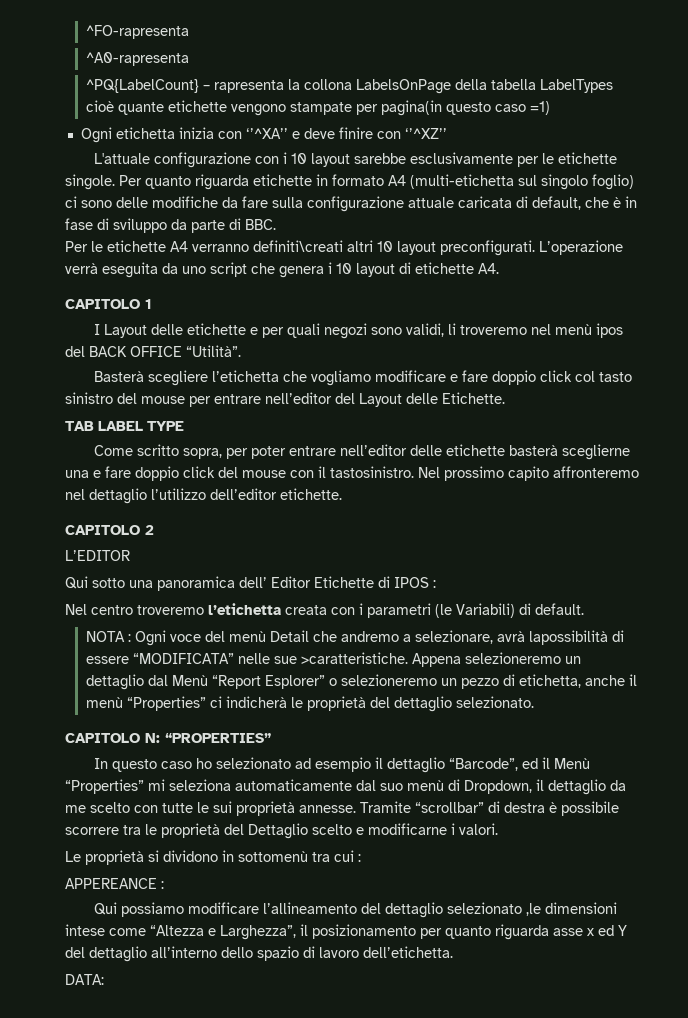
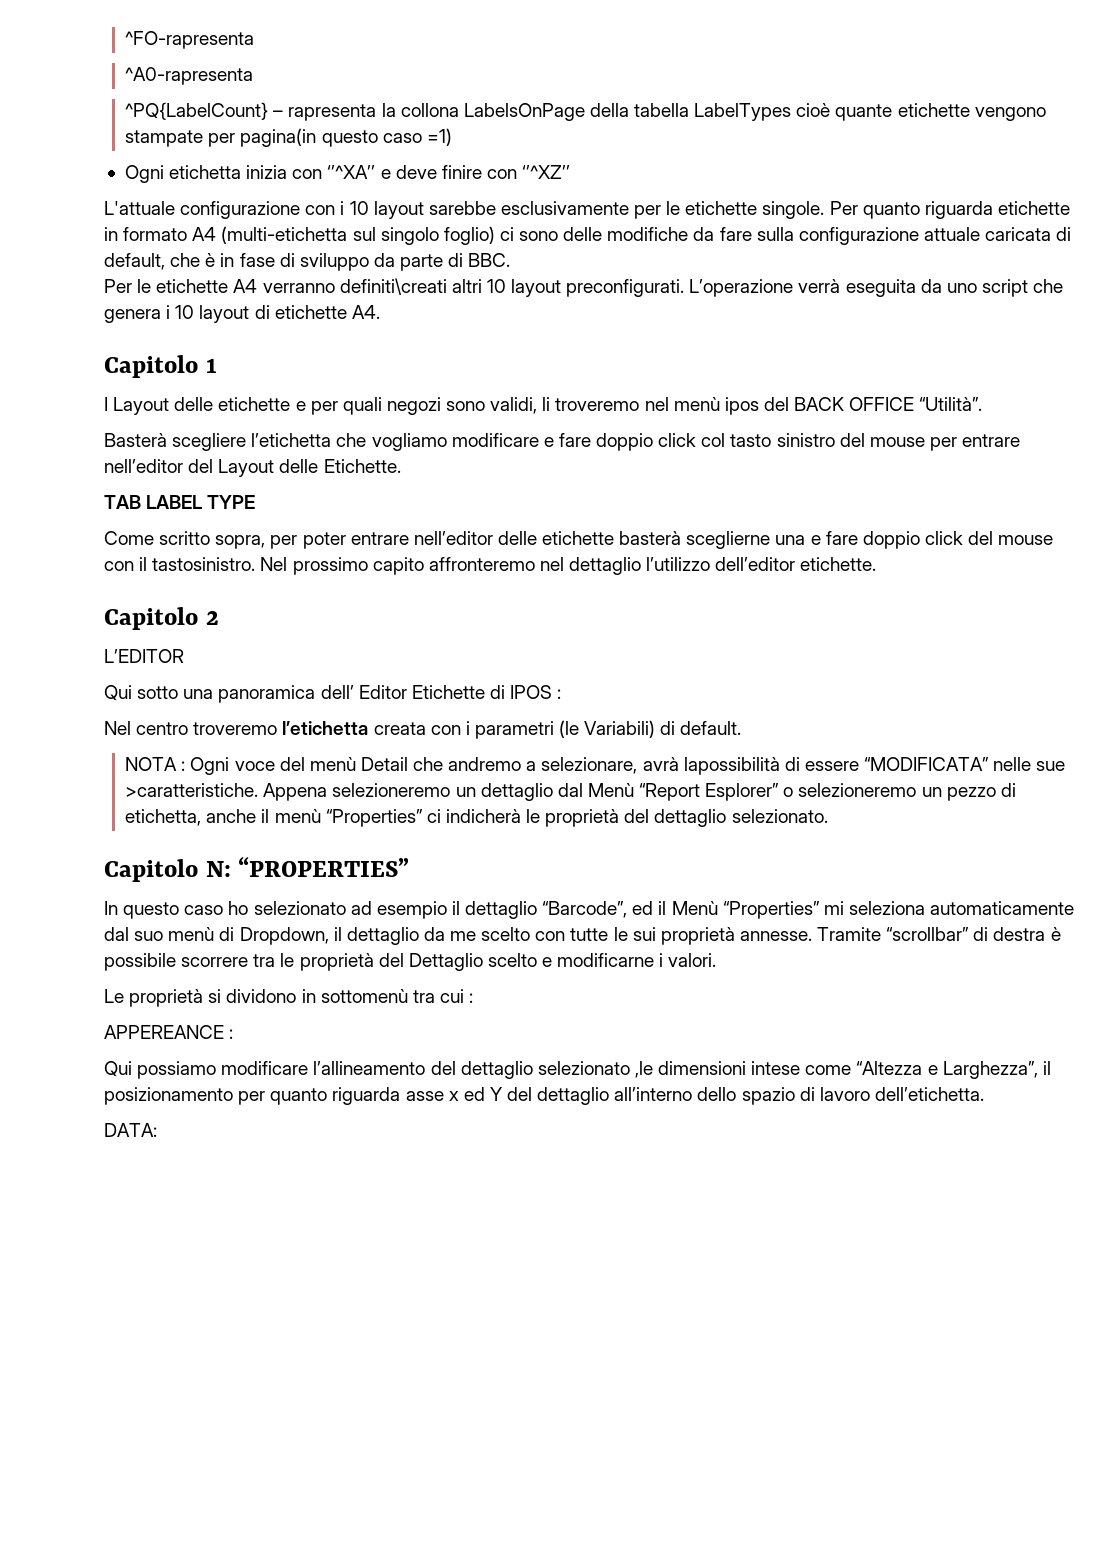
[65,299,140,309] CAPITOLO -> [104,355,198,378] Capitolo
[65,525,140,535] CAPITOLO -> [104,607,198,630] Capitolo
[65,733,140,743] CAPITOLO -> [104,859,198,882] Capitolo

